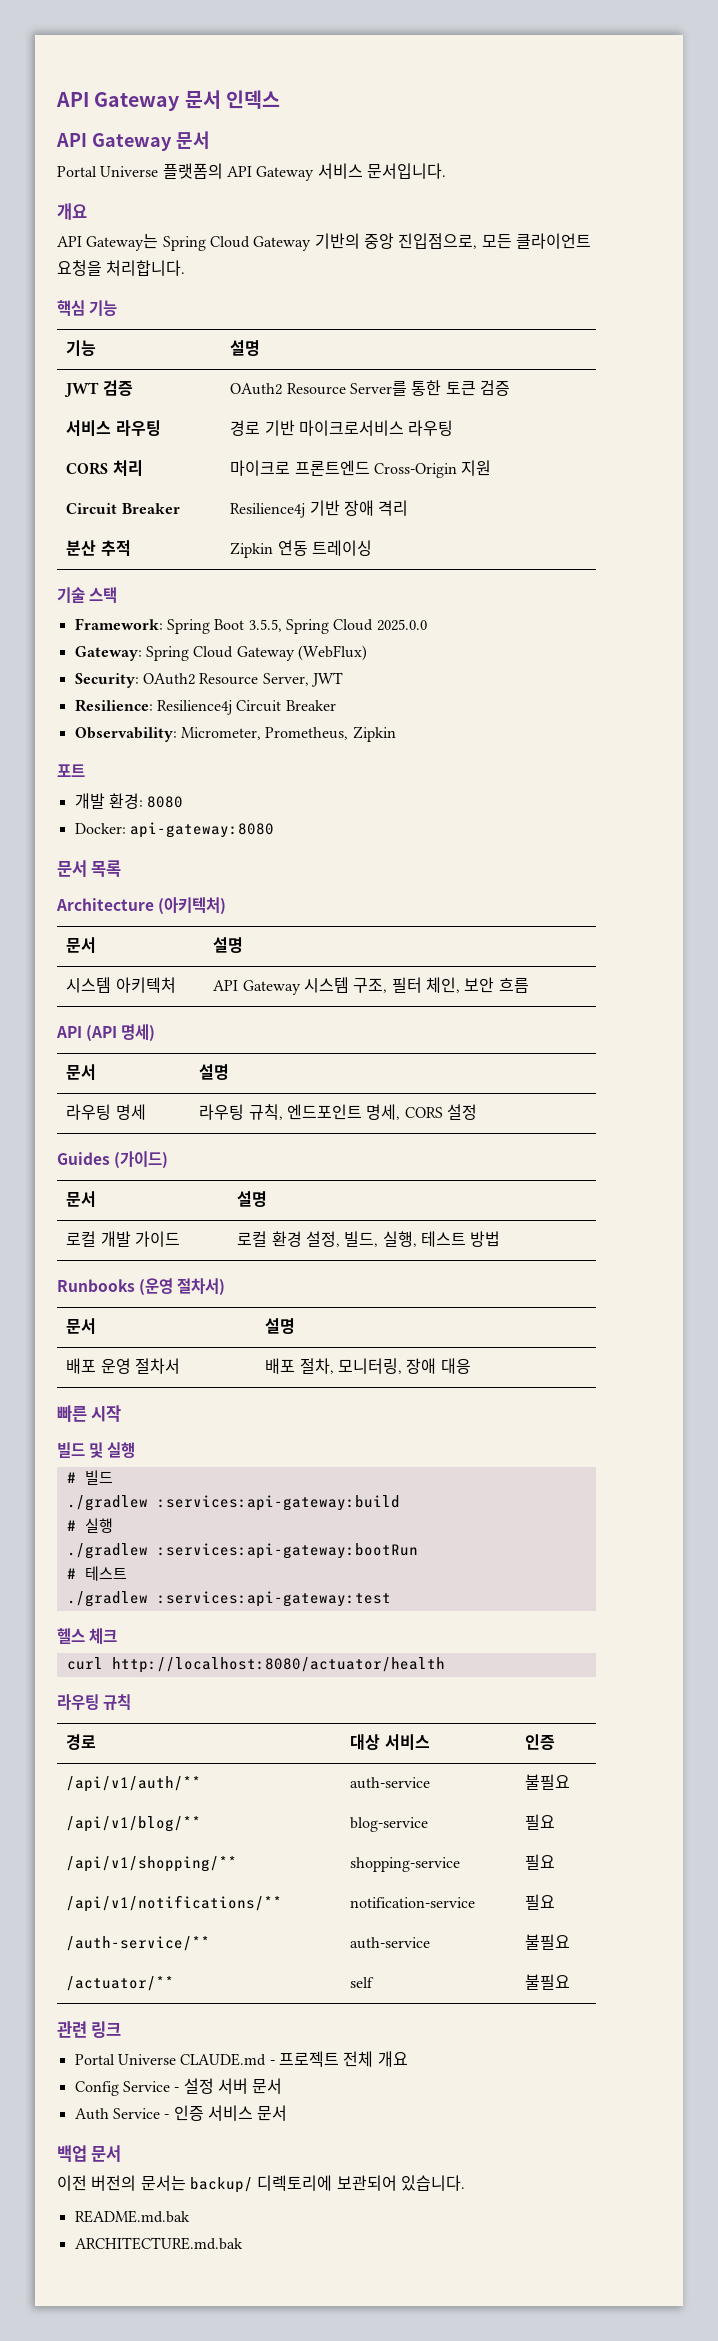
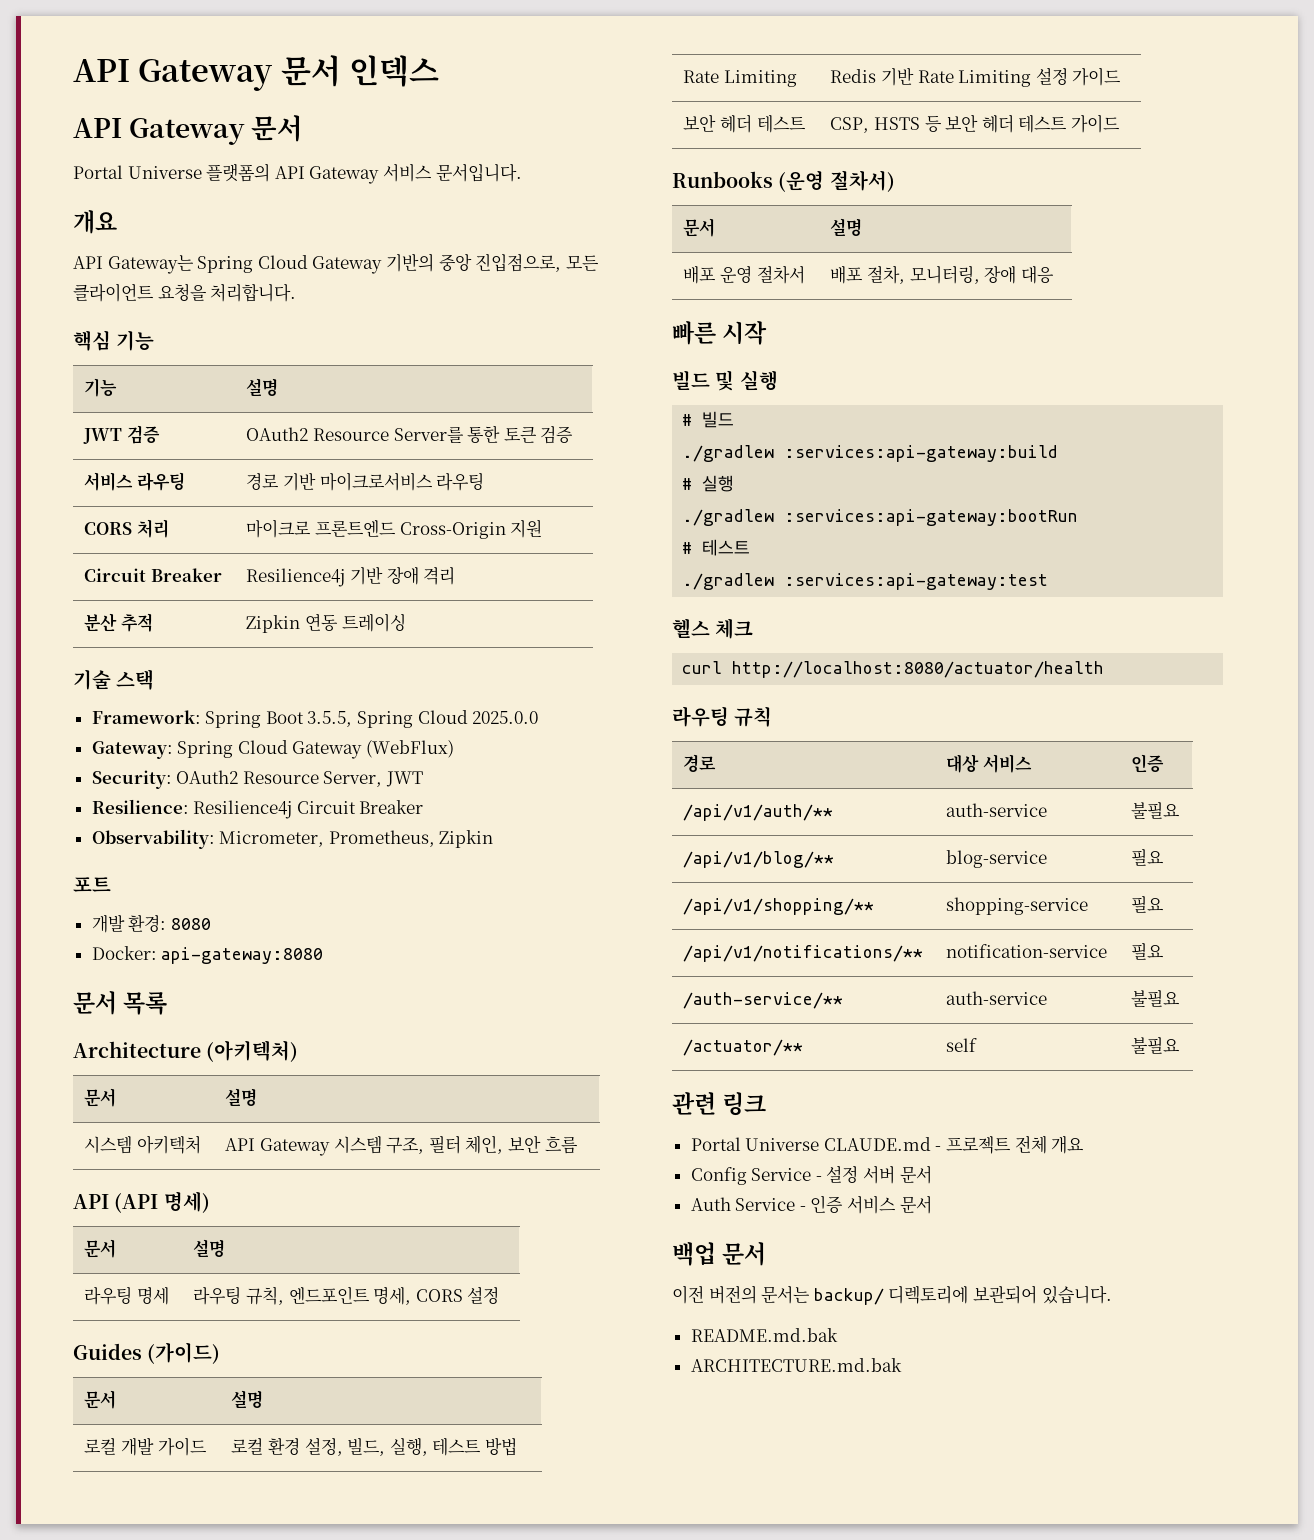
(501, 1239) none -> [683,70,798,87] [830,67,1122,87] [683,114,806,133] [830,114,1120,133] // Rate Limiting | Redis 기반 Rate Limiting 설정 가이드 // 보안 헤더 테스트 | CSP, HSTS 등 보안 헤더 테스트 가이드

